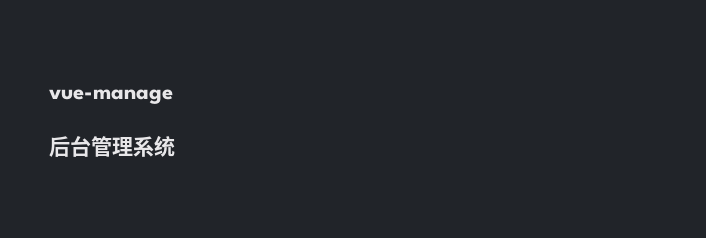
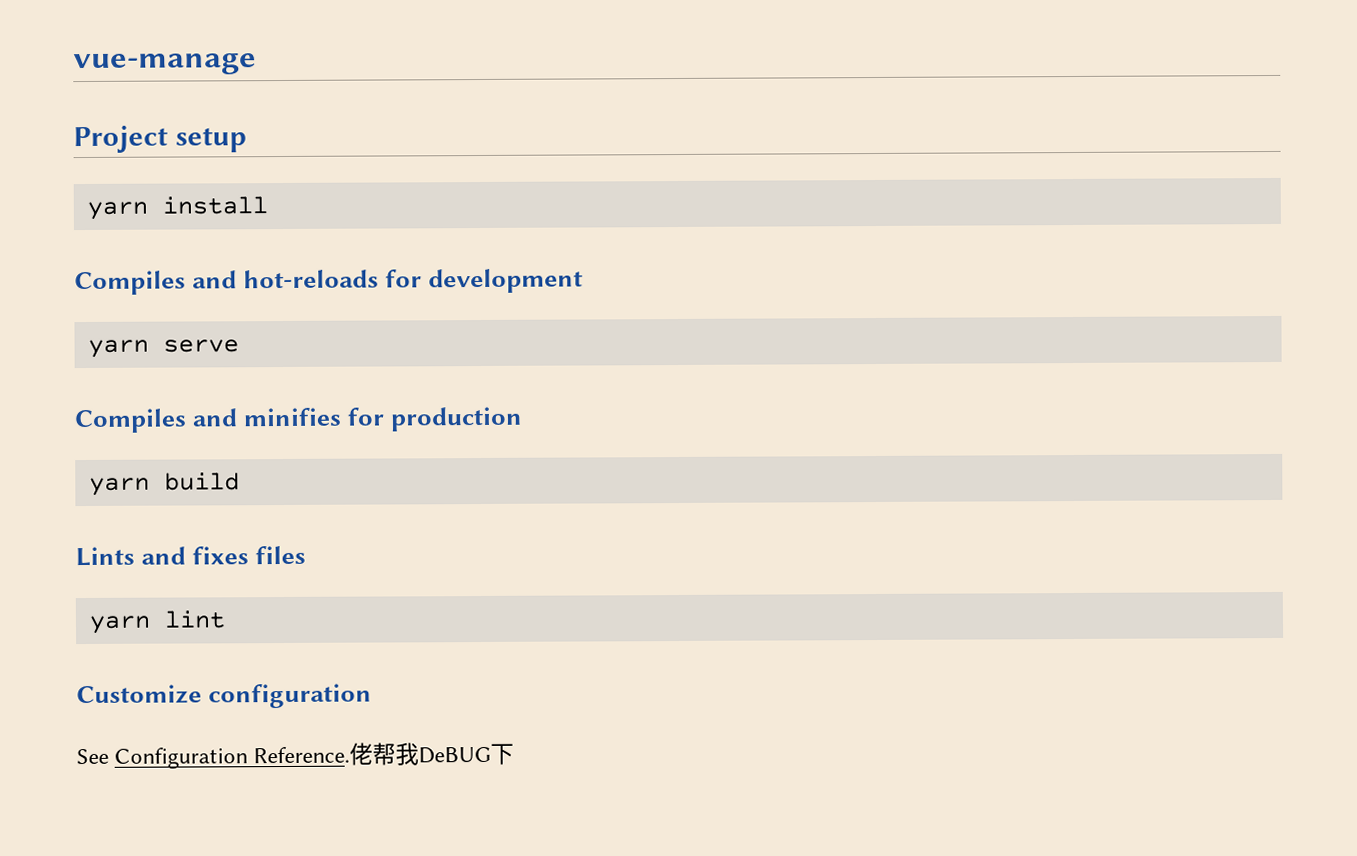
[49,135,175,157] 后台管理系统 -> [73,125,247,154] [86,196,268,220] [74,268,584,296] [87,339,239,358] [74,406,524,434] [88,472,240,496] [75,545,307,567] [88,610,226,634] [76,683,373,709] [76,742,515,769] Project setup // yarn install // Compiles and hot-reloads for development // yarn serve // Compiles and minifies for production // yarn build // Lints and fixes files // yarn lint // Customize configuration // See Configuration Reference.佬帮我DeBUG下

